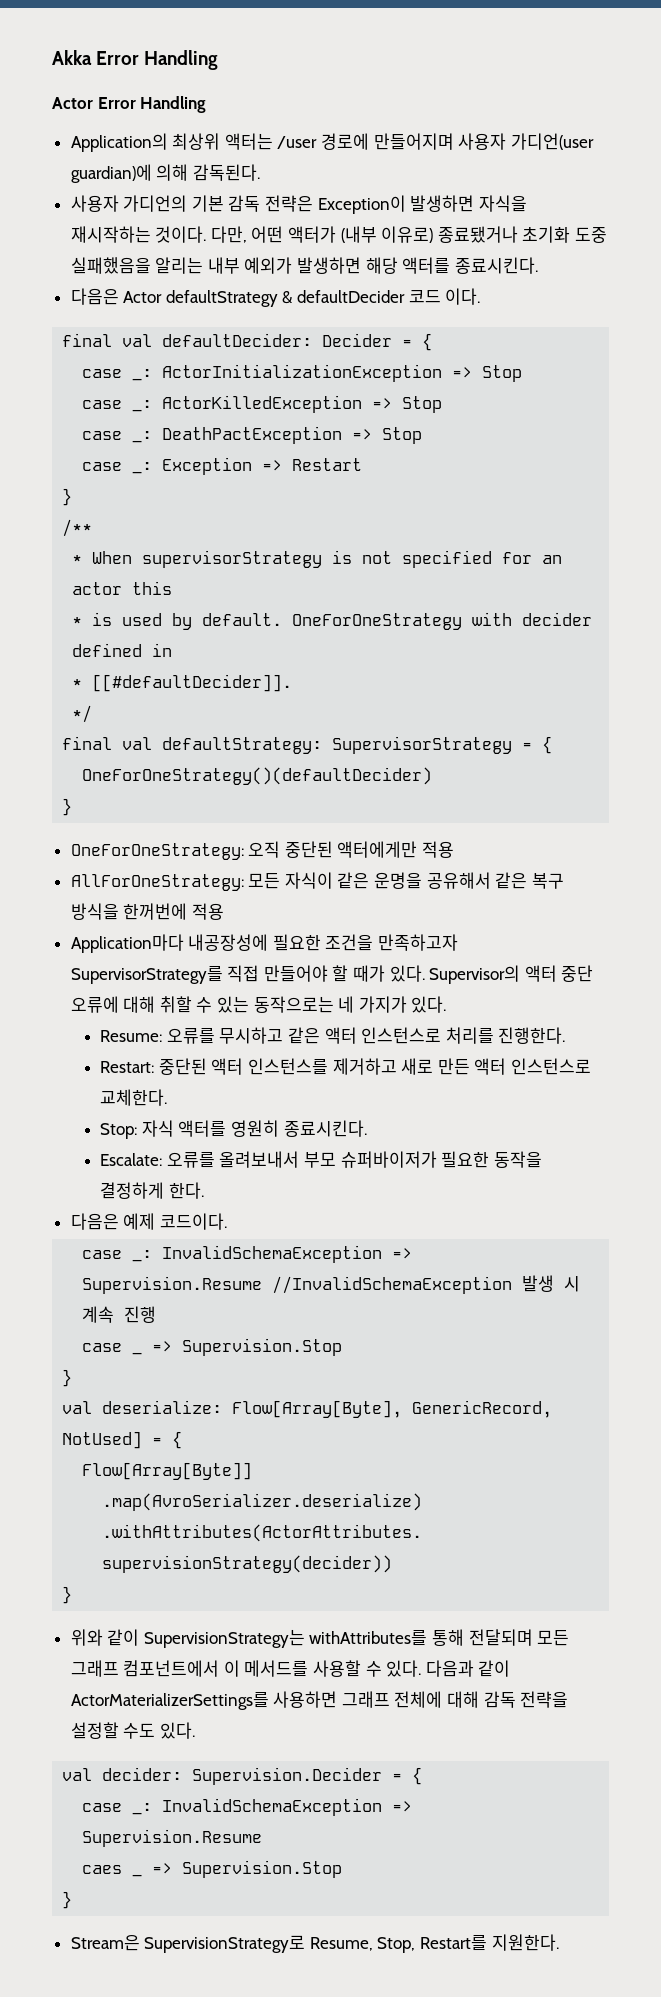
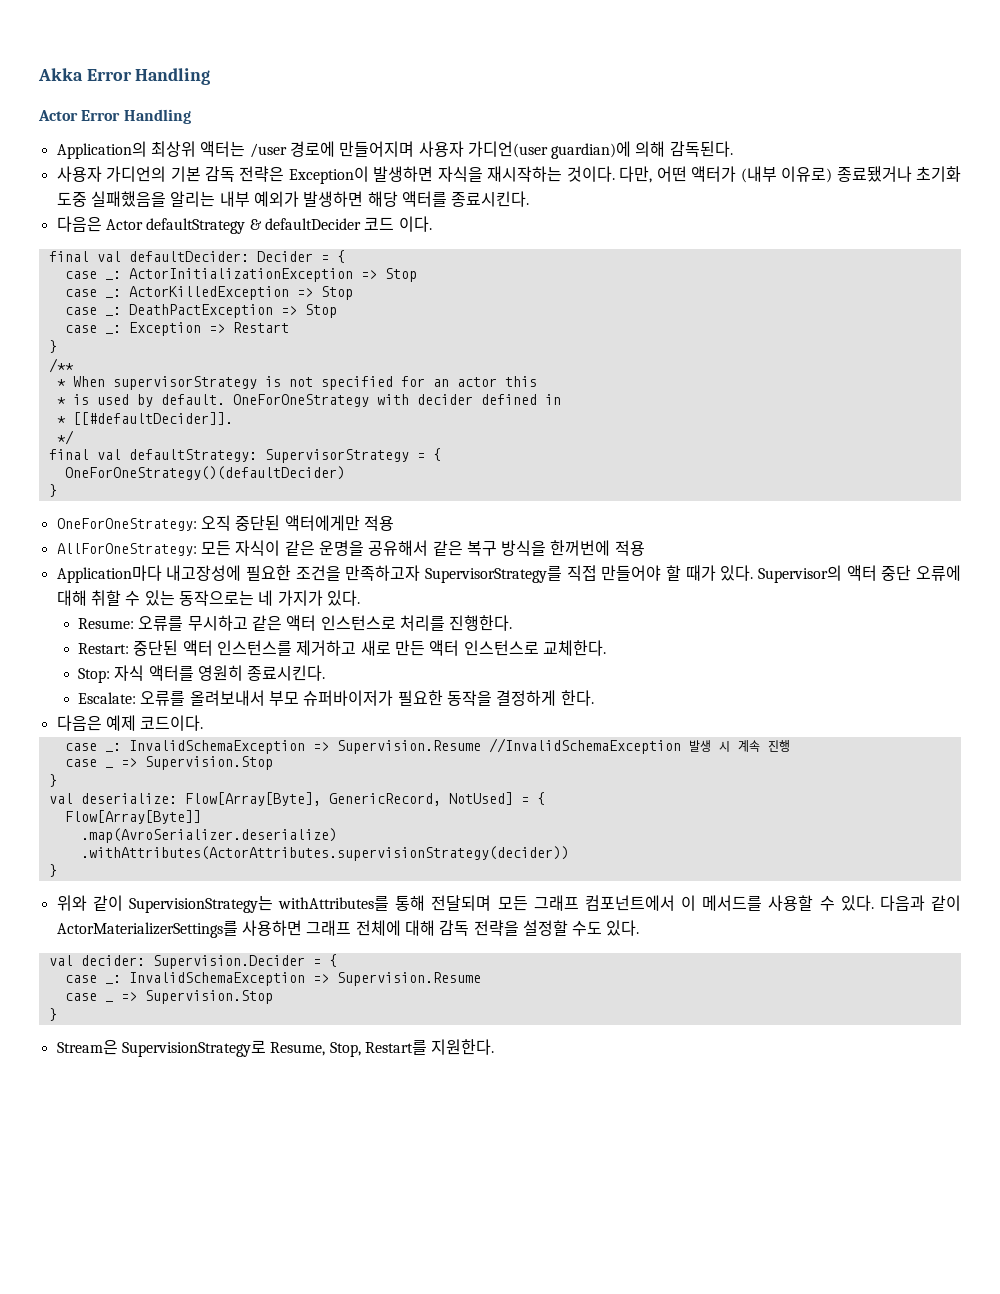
[188,934,269,951] 내공장성에 -> [166,565,242,581] 내고장성에
[82,1865,123,1874] caes -> [64,993,97,1001] case

